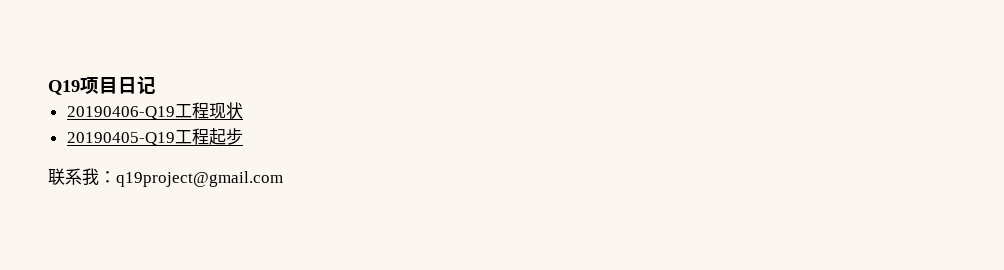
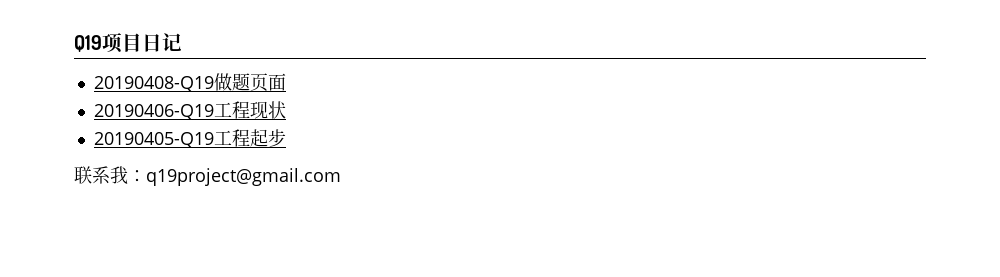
(156, 85) none -> [93,73,286,92] // 20190408-Q19做题页面

